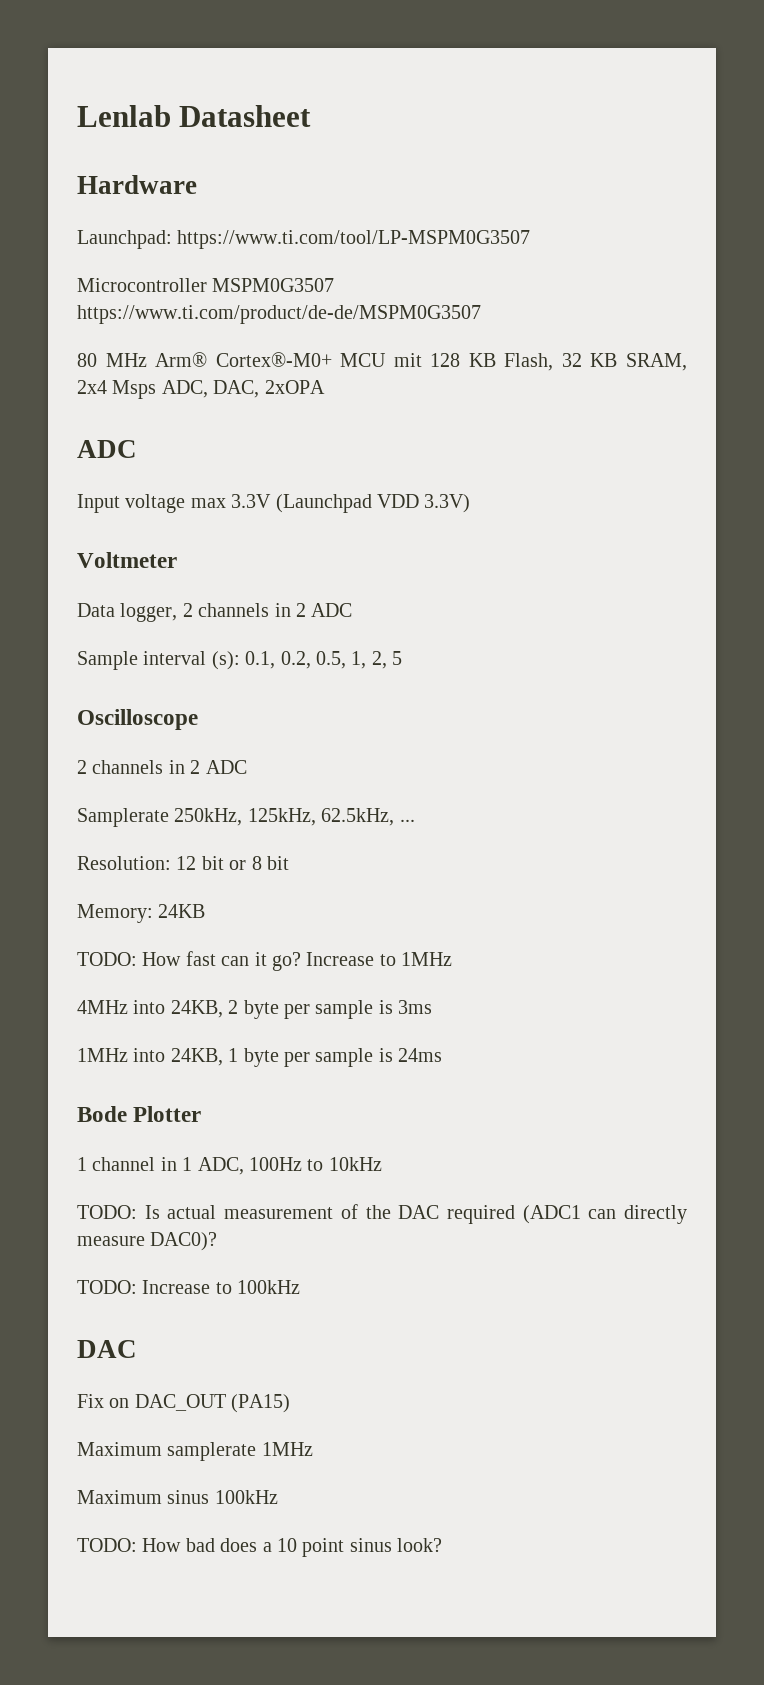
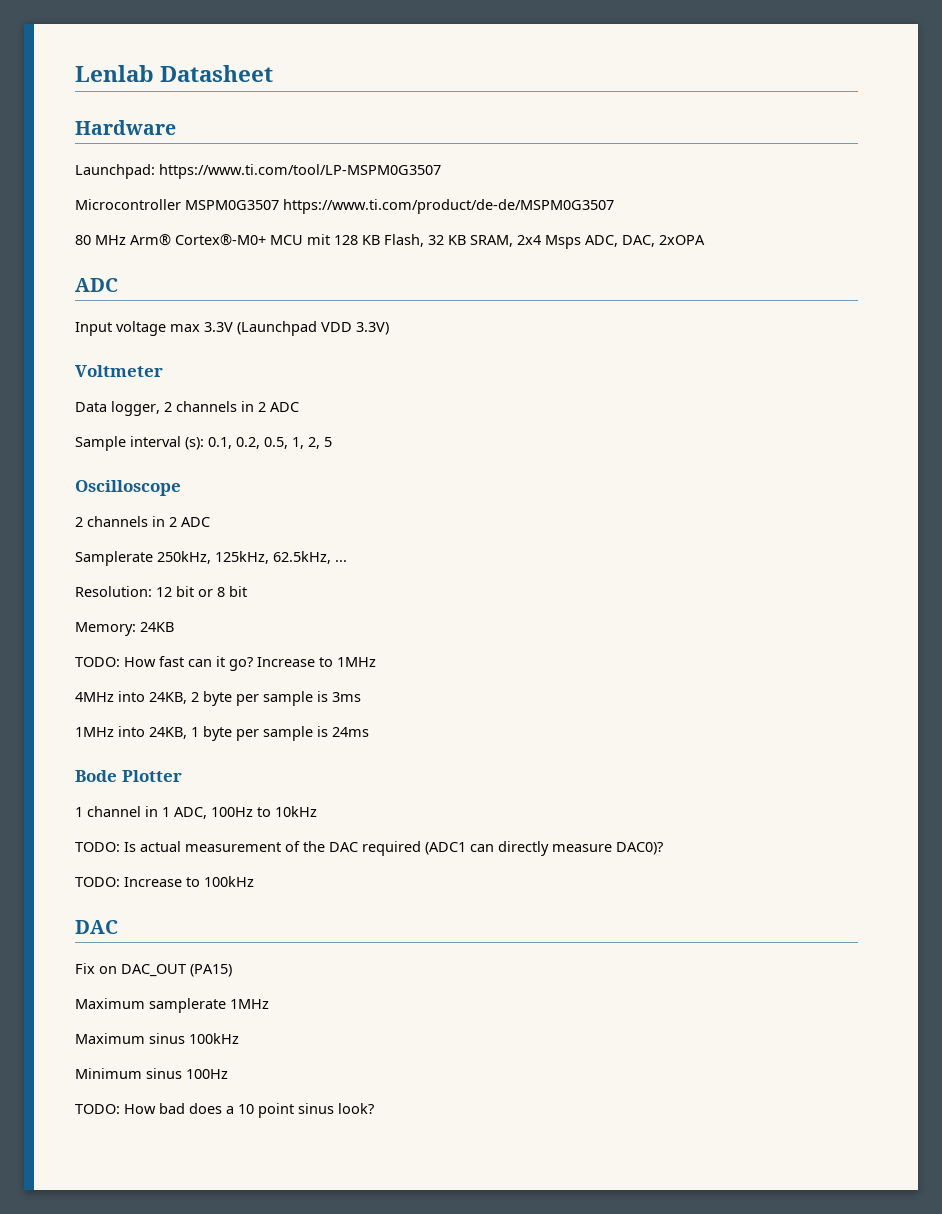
(278, 1497) none -> [75,1068,228,1079] // Minimum sinus 100Hz

